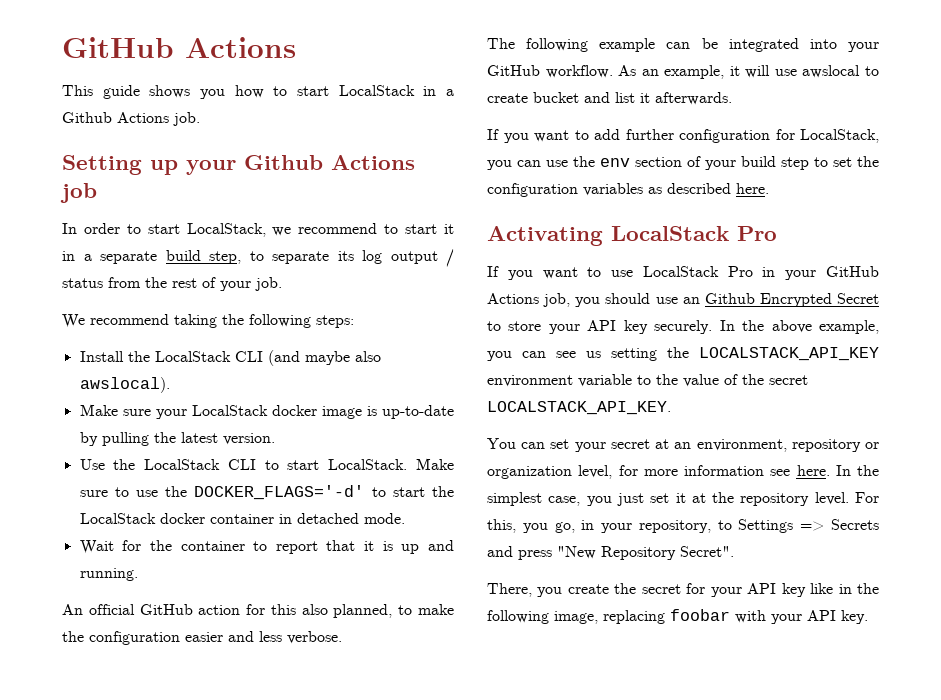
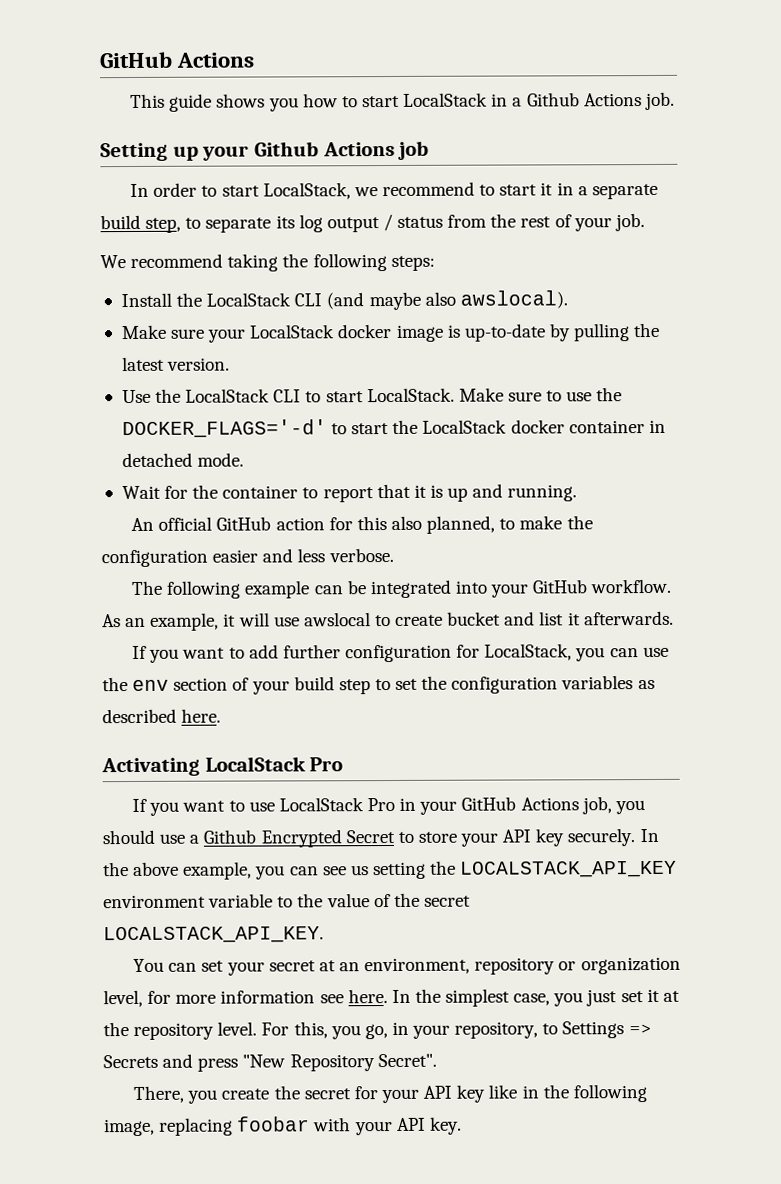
[682,297,700,304] an -> [189,834,200,844] a

